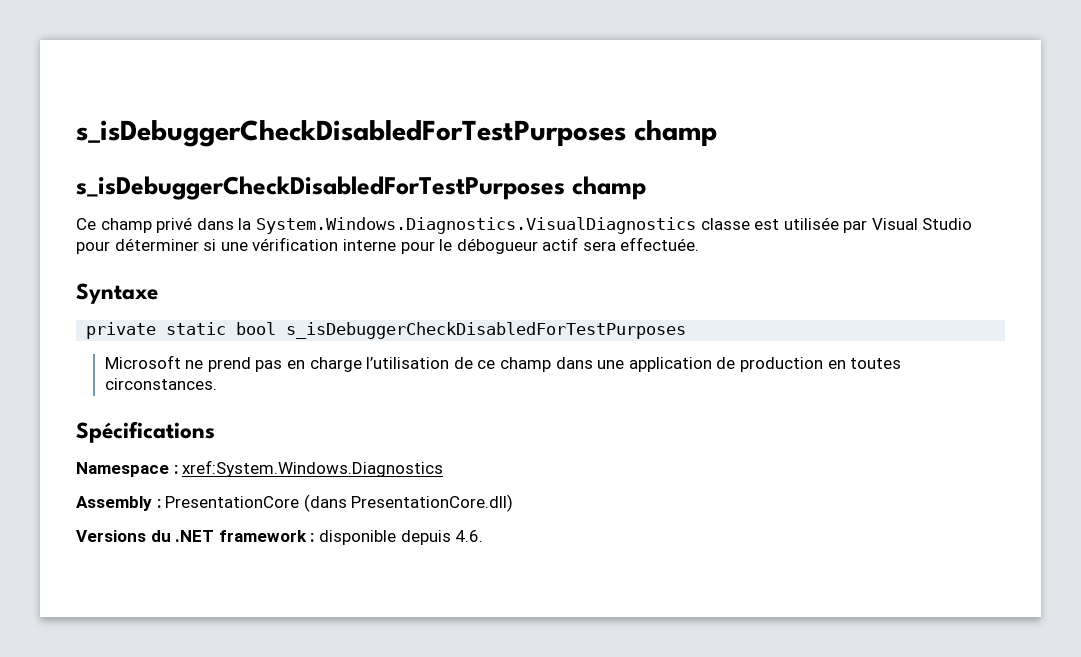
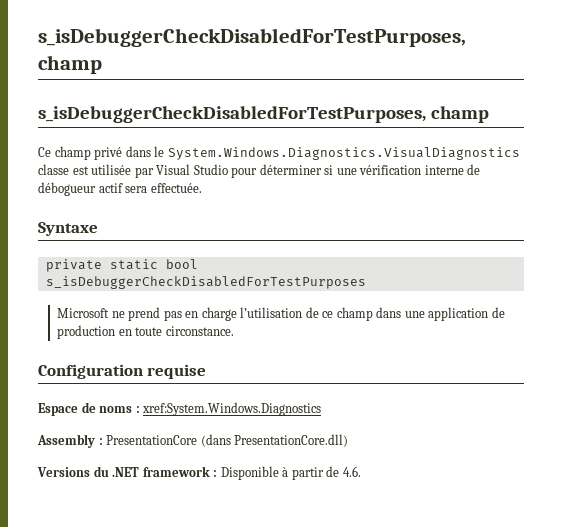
[76,120,717,147] [76,176,565,200] s_isDebuggerCheckDisabledForTestPurposes champ // s_isDebuggerCheckDisabledForTestPurposes -> [38,28,466,47] [38,55,102,74] [38,106,426,123] s_isDebuggerCheckDisabledForTestPurposes, champ // s_isDebuggerCheckDisabledForTestPurposes,
[238,218,252,230] la -> [154,146,165,157] le
[400,239,453,254] pour le -> [467,164,481,175] de
[850,358,902,369] [104,378,217,390] [76,421,215,443] [76,462,169,477] toutes circonstances. // Spécifications // Namespace -> [135,326,234,336] [38,364,207,379] [38,402,133,416] toute circonstance. // Configuration requise // Espace de noms
[318,530,451,545] disponible depuis -> [220,466,340,480] Disponible à partir de

